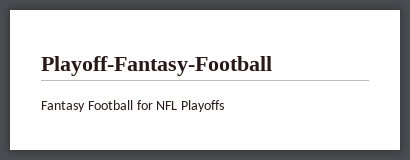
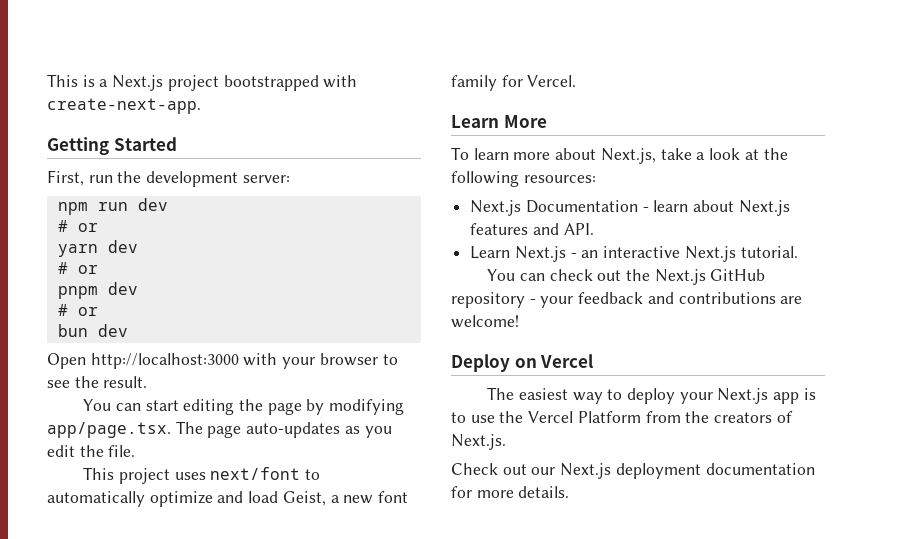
[41,56,272,76] [41,100,225,112] Playoff-Fantasy-Football // Fantasy Football for NFL Playoffs -> [47,74,358,91] [47,98,201,114] [47,137,177,155] [47,170,290,187] [57,198,168,215] [57,220,98,232] [57,240,138,257] [57,262,98,274] [57,282,138,299] [57,304,98,316] [57,324,128,337] [47,353,398,369] [47,376,148,388] [83,399,405,415] [47,421,392,438] [47,445,136,457] [83,467,320,484] [47,491,409,507] [451,75,577,91] [451,115,547,128] [451,147,788,164] [451,171,596,187] [470,200,790,216] [470,223,594,235] [470,246,798,262] [487,269,766,285] [451,292,803,308] [451,315,519,328] [451,354,594,372] [487,387,816,404] [451,411,793,423] [451,434,506,450] [451,463,815,479] [451,486,570,498] This is a Next.js project bootstrapped with create-next-app. // Getting Started // First, run the development server: // npm run dev // # or // yarn dev // # or // pnpm dev // # or // bun dev // Open http://localhost:3000 with your browser to see the result. // You can start editing the page by modifying app/page.tsx. The page auto-updates as you edit the file. // This project uses next/font to automatically optimize and load Geist, a new font family for Vercel. // Learn More // To learn more about Next.js, take a look at the following resources: // Next.js Documentation - learn about Next.js features and API. // Learn Next.js - an interactive Next.js tutorial. // You can check out the Next.js GitHub repository - your feedback and contributions are welcome! // Deploy on Vercel // The easiest way to deploy your Next.js app is to use the Vercel Platform from the creators of Next.js. // Check out our Next.js deployment documentation for more details.

